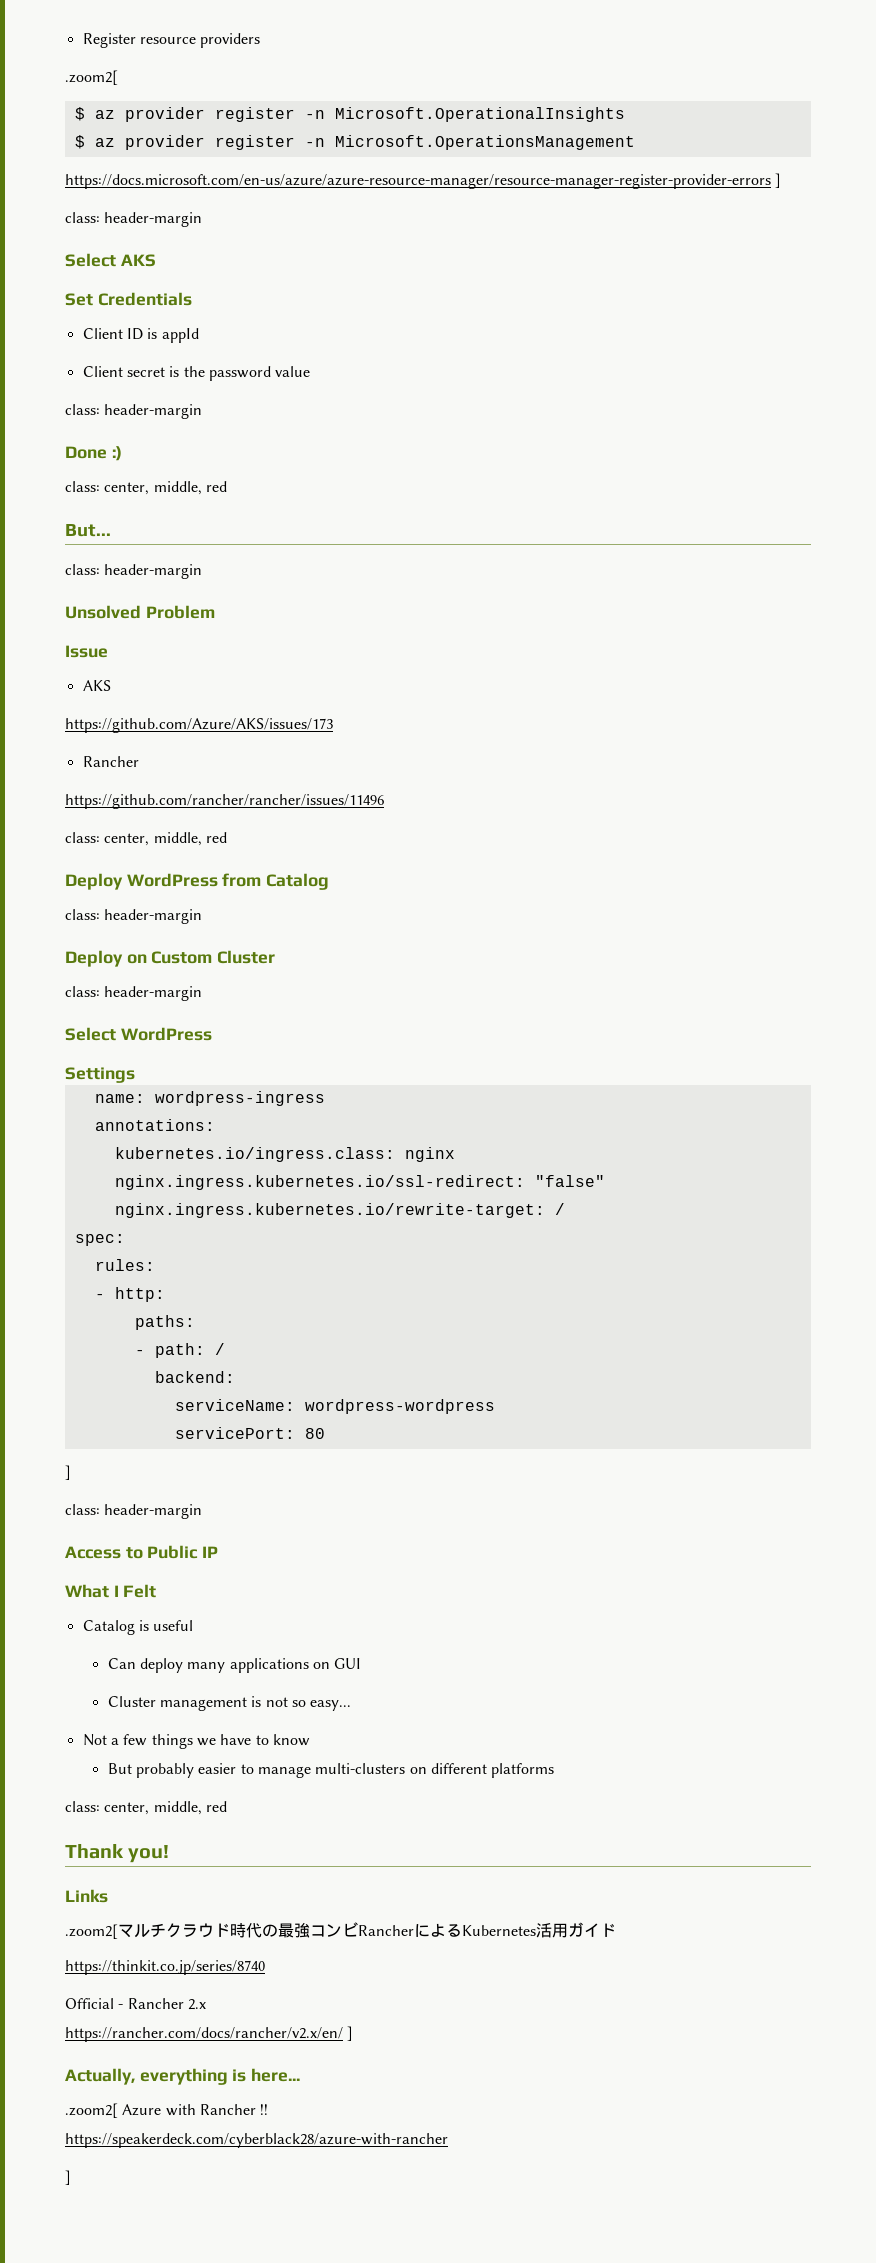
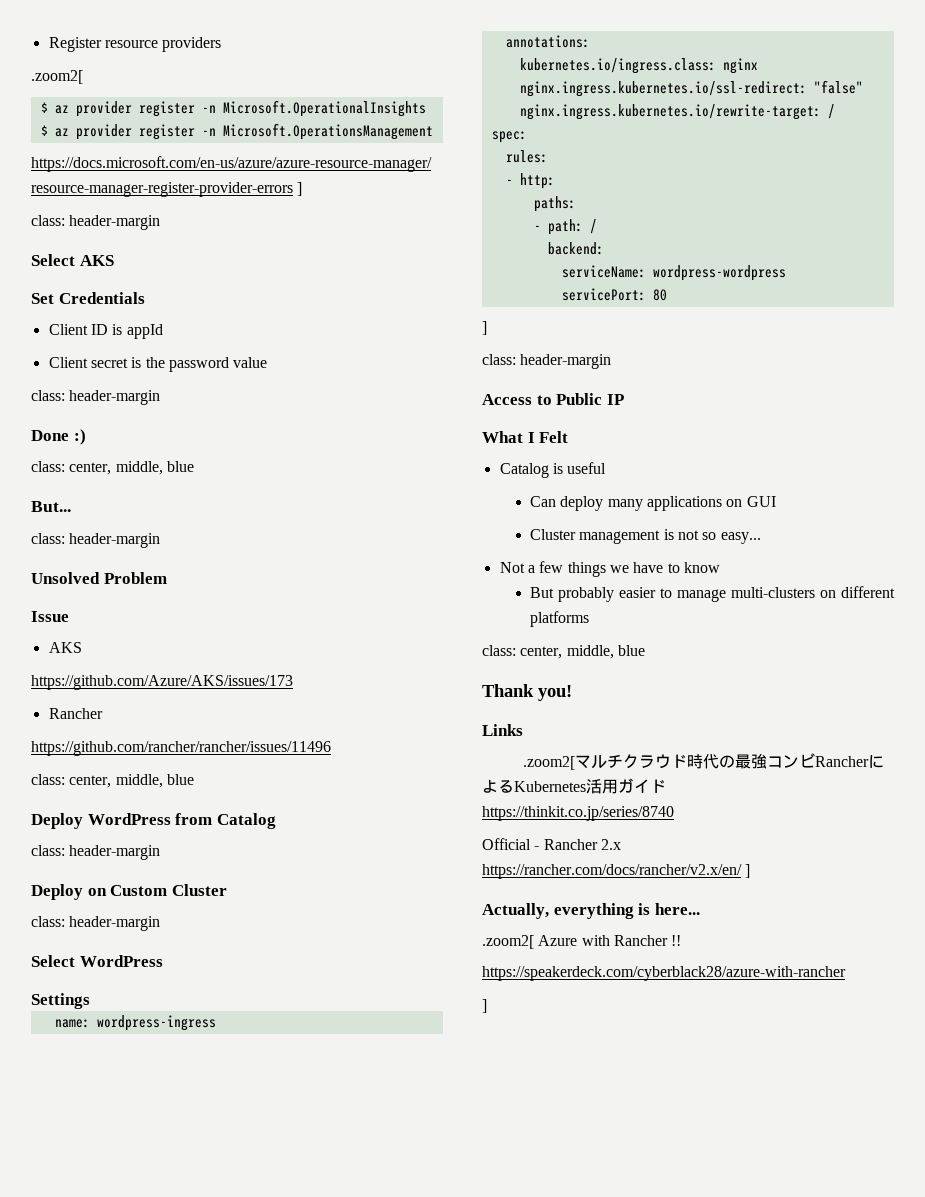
[205,481,227,492] red -> [166,461,194,472] blue
[205,832,227,843] red -> [166,774,194,785] blue
[205,1801,227,1812] red -> [617,645,645,656] blue

